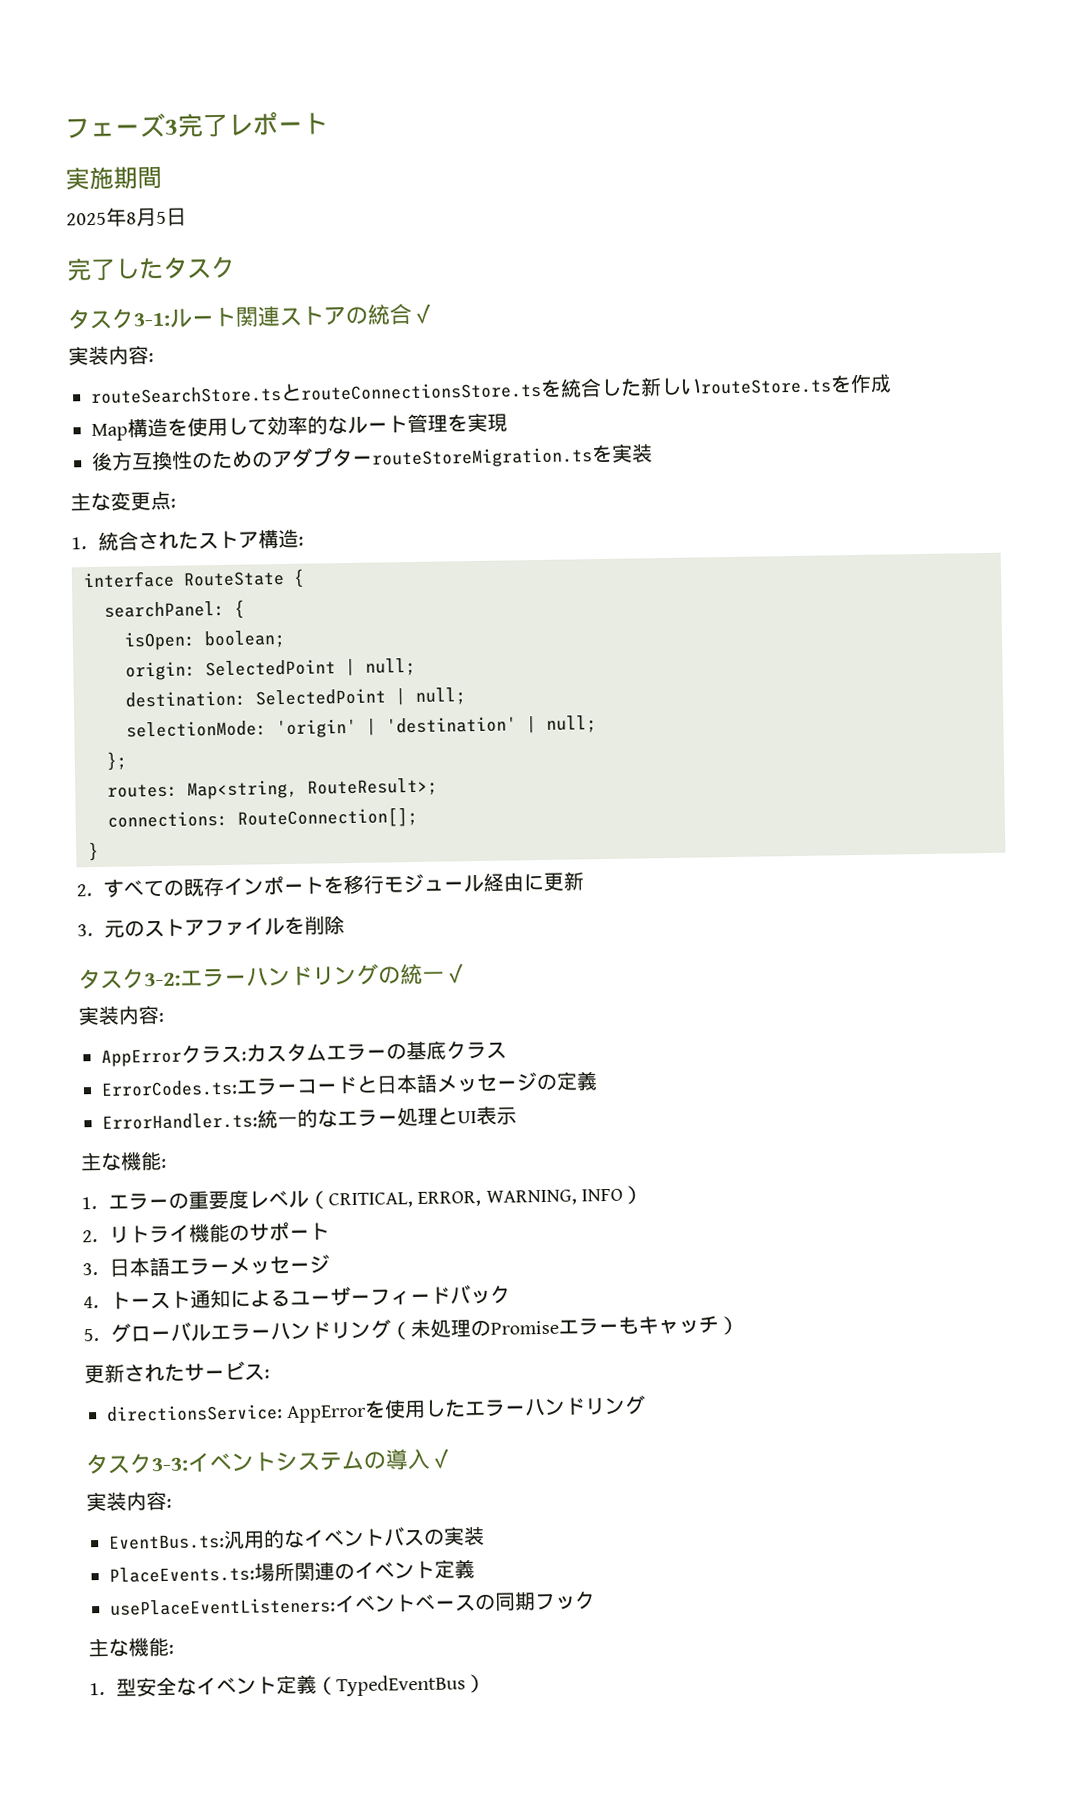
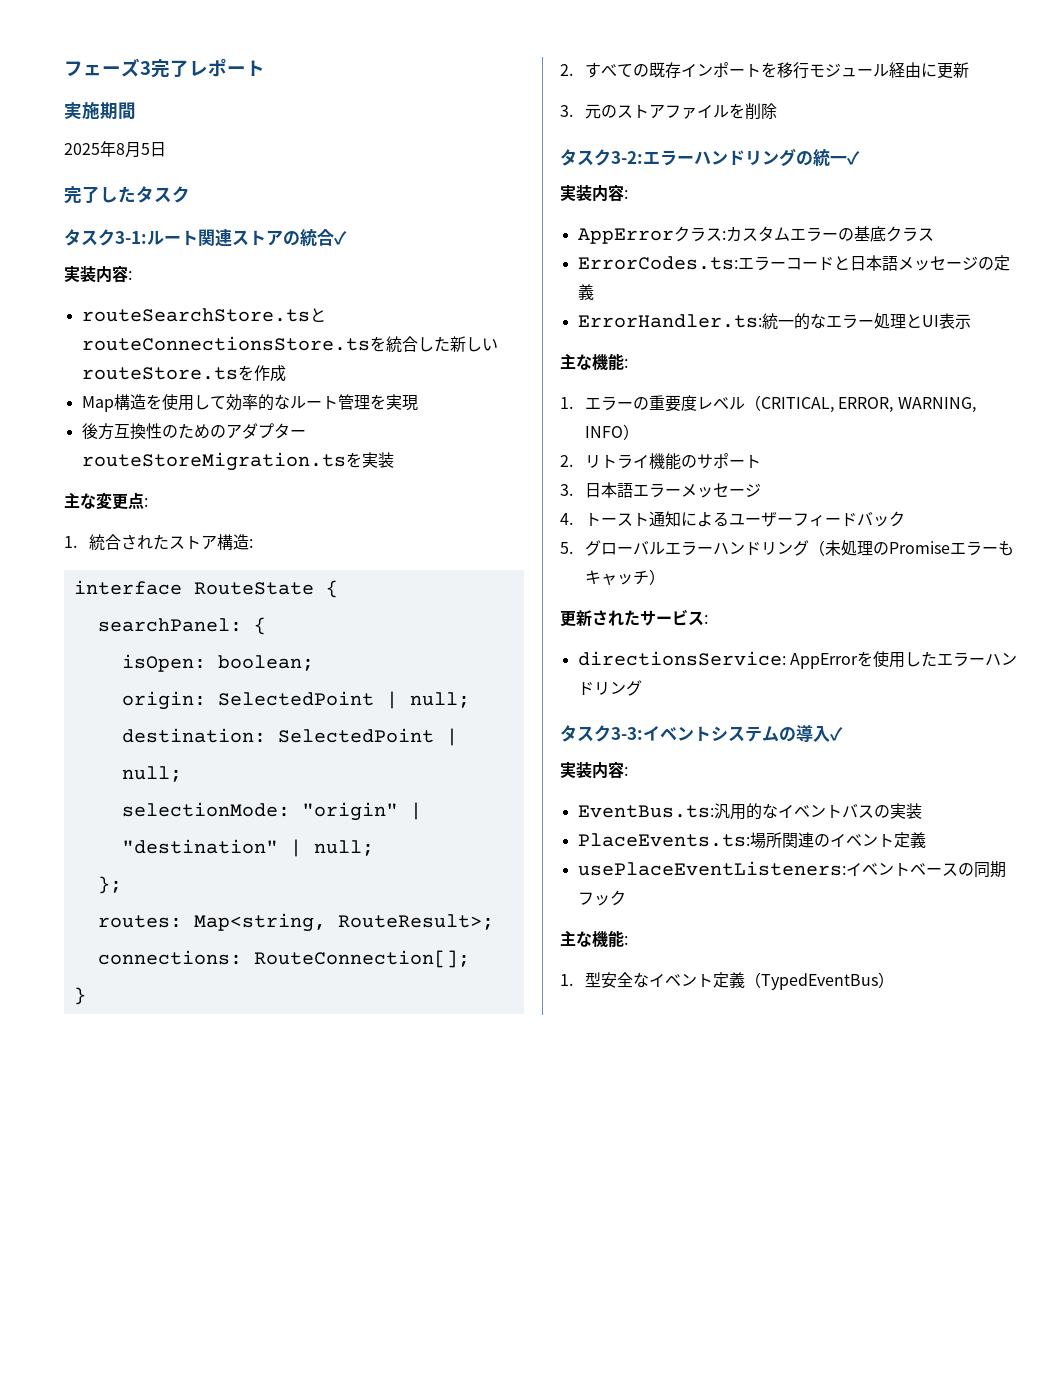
[276,716,517,739] 'origin' | 'destination' -> [301,802,422,821] [121,839,278,854] "origin" | "destination"

